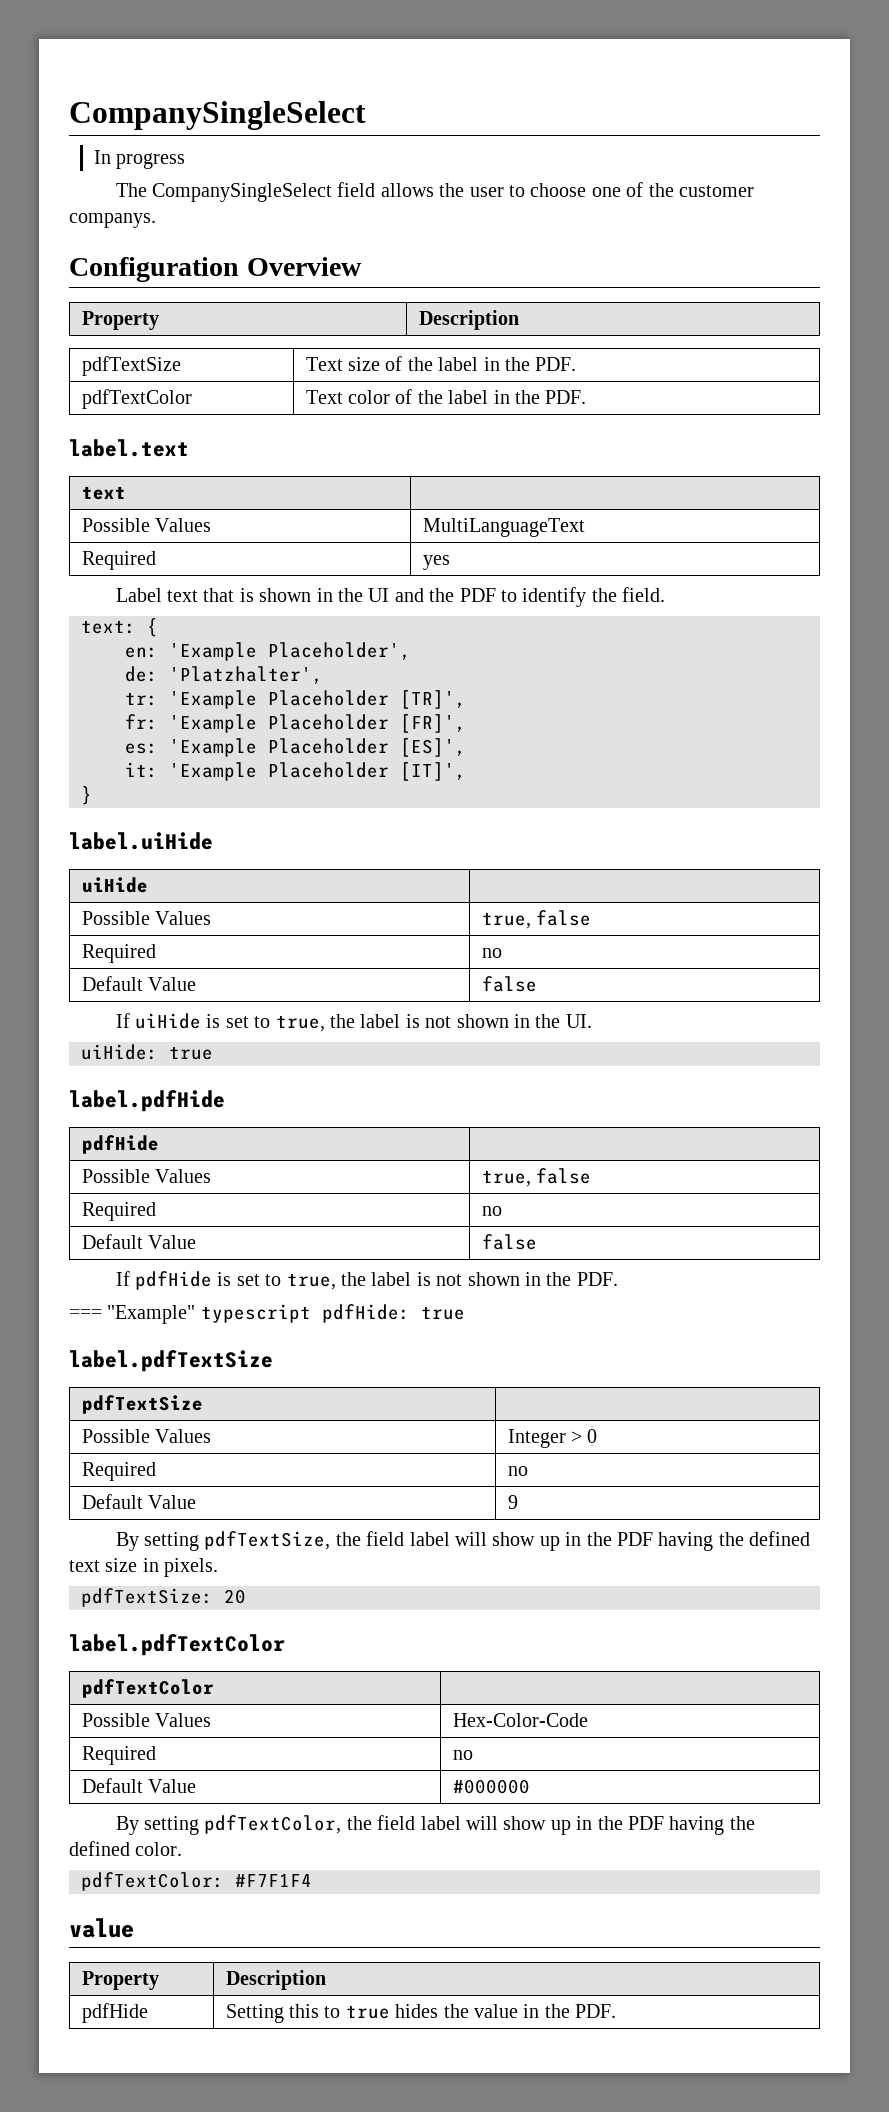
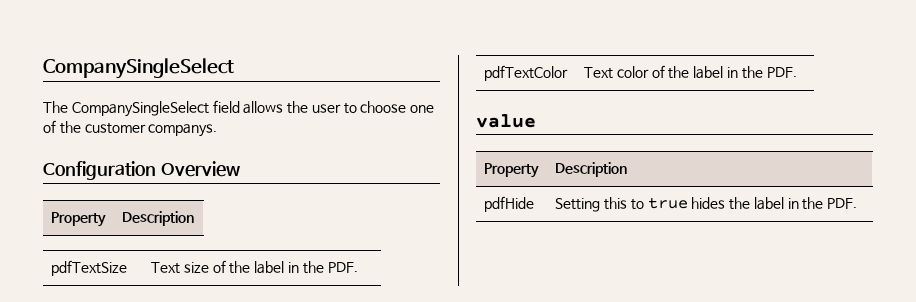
[69,101,366,130] [93,150,186,169] CompanySingleSelect // In progress -> [43,58,234,79] CompanySingleSelect
[69,439,189,457] [81,486,126,500] [81,518,211,532] [422,518,585,537] [81,551,156,570] [422,555,450,570] [115,587,666,607] [81,618,158,637] [125,642,411,661] [125,666,323,684] [125,690,466,709] [125,714,466,733] [125,738,466,757] [125,762,466,781] [81,786,92,805] [69,832,213,850] [81,877,148,893] [81,911,211,925] [481,910,591,929] [81,944,156,963] [481,948,502,958] [81,976,196,991] [481,976,537,992] [115,1013,592,1032] [81,1044,213,1060] [69,1090,225,1112] [81,1135,159,1154] [81,1169,211,1183] [481,1168,591,1187] [81,1202,156,1221] [481,1206,502,1216] [81,1234,196,1249] [481,1234,537,1250] [115,1271,618,1290] [69,1304,465,1324] [69,1350,273,1372] [81,1395,203,1414] [81,1429,211,1443] [507,1429,598,1448] [81,1462,156,1481] [507,1466,528,1476] [81,1494,196,1509] [507,1495,518,1509] [115,1531,811,1551] [69,1558,219,1577] [81,1588,246,1607] [69,1634,285,1656] [81,1679,214,1698] [81,1713,211,1727] [452,1713,588,1727] [81,1746,156,1765] [452,1750,473,1760] [81,1778,196,1793] [452,1779,530,1794] [115,1815,755,1835] [69,1841,183,1856] [81,1872,312,1891] // label.text // text | // Possible Values | MultiLanguageText // Required | yes // Label text that is shown in the UI and the PDF to identify the field. // text: { // en: 'Example Placeholder', // de: 'Platzhalter', // tr: 'Example Placeholder [TR]', // fr: 'Example Placeholder [FR]', // es: 'Example Placeholder [ES]', // it: 'Example Placeholder [IT]', // } // label.uiHide // uiHide | // Possible Values | true, false // Required | no // Default Value | false // If uiHide is set to true, the label is not shown in the UI. // uiHide: true // label.pdfHide // pdfHide | // Possible Values | true, false // Required | no // Default Value | false // If pdfHide is set to true, the label is not shown in the PDF. // === "Example" typescript pdfHide: true // label.pdfTextSize // pdfTextSize | // Possible Values | Integer > 0 // Required | no // Default Value | 9 // By setting pdfTextSize, the field label will show up in the PDF having the defined text size in pixels. // pdfTextSize: 20 // label.pdfTextColor // pdfTextColor | // Possible Values | Hex-Color-Code // Required | no // Default Value | #000000 // By setting pdfTextColor, the field label will show up in the PDF having the defined color. // pdfTextColor: #F7F1F4 -> (797, 72) none
[473,2004,518,2018] value -> [753,197,784,210] label

